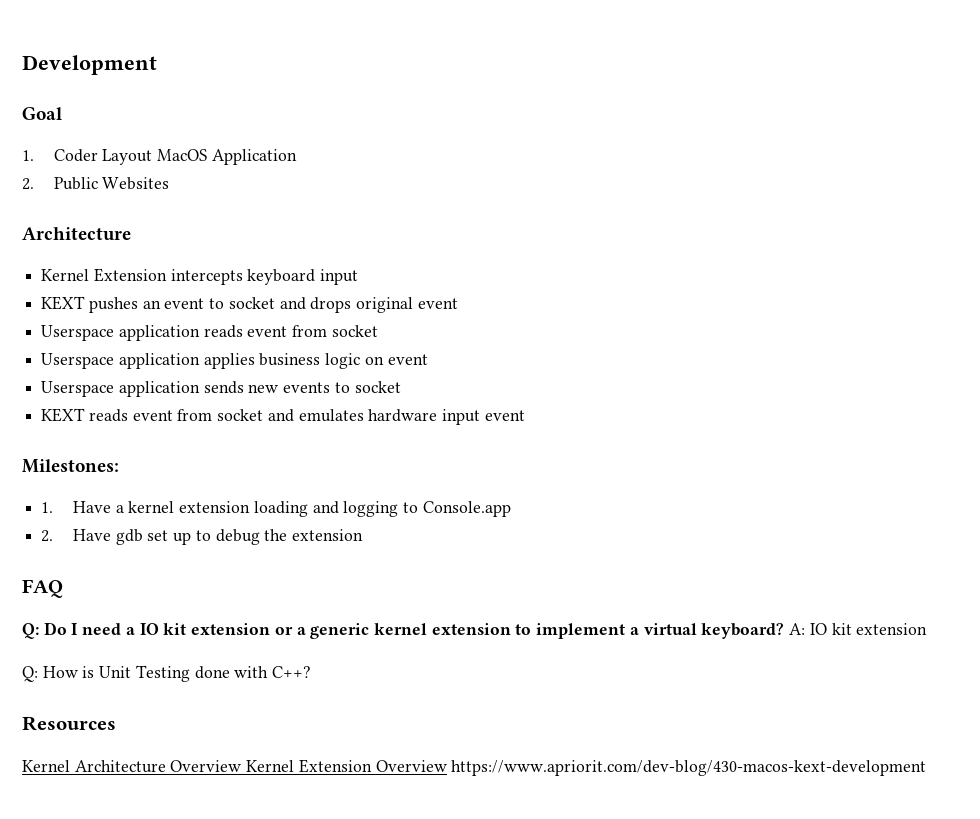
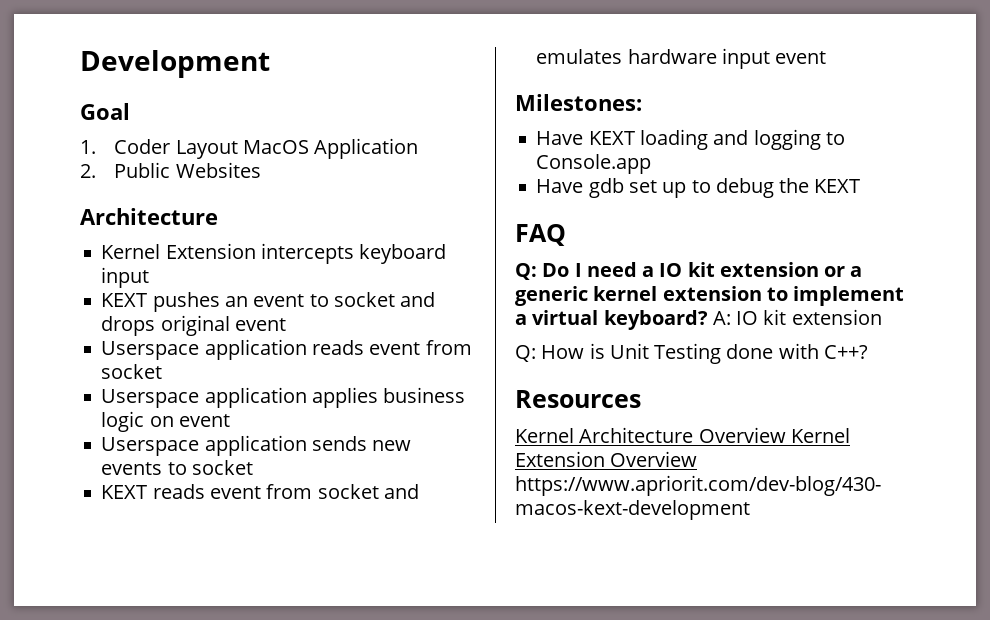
[41,501,251,513] 1. Have a kernel extension -> [536,131,635,145] Have KEXT
[41,530,54,542] 2. -> (652, 164) none
[292,529,364,541] extension -> [814,179,861,193] KEXT

